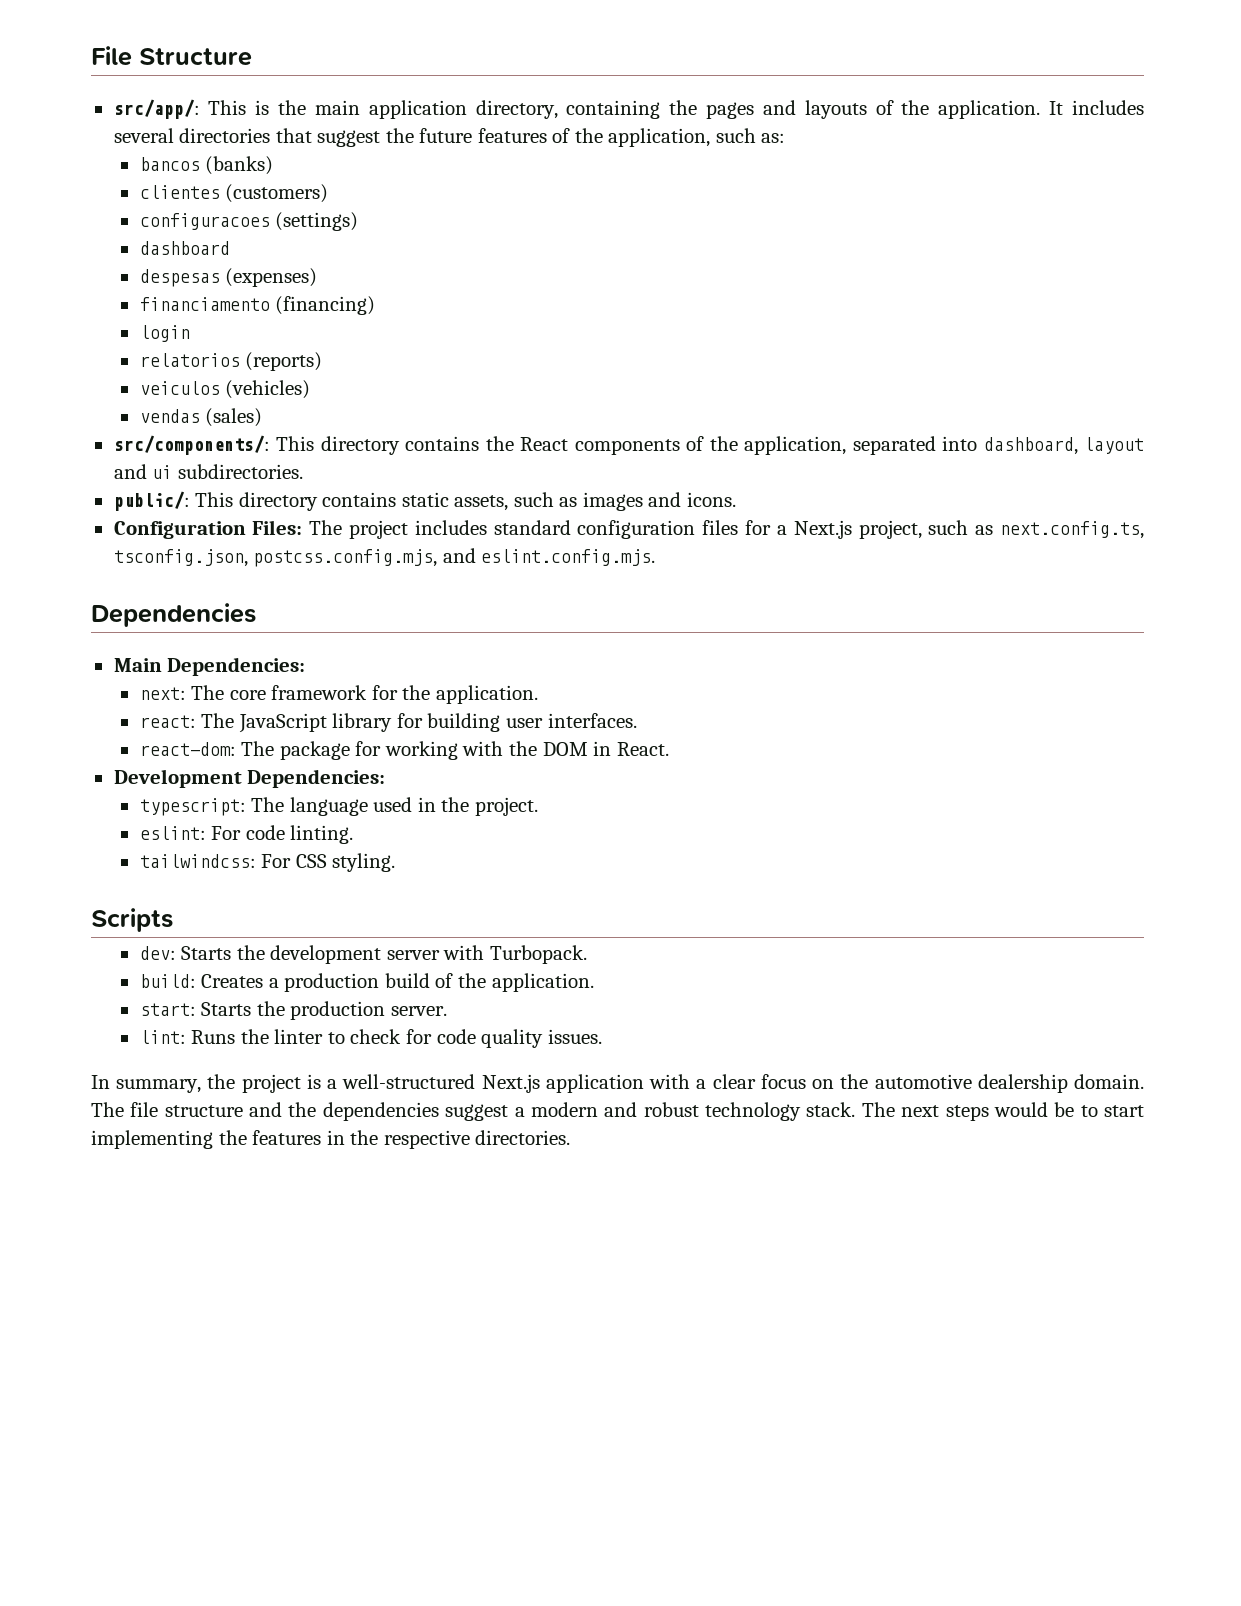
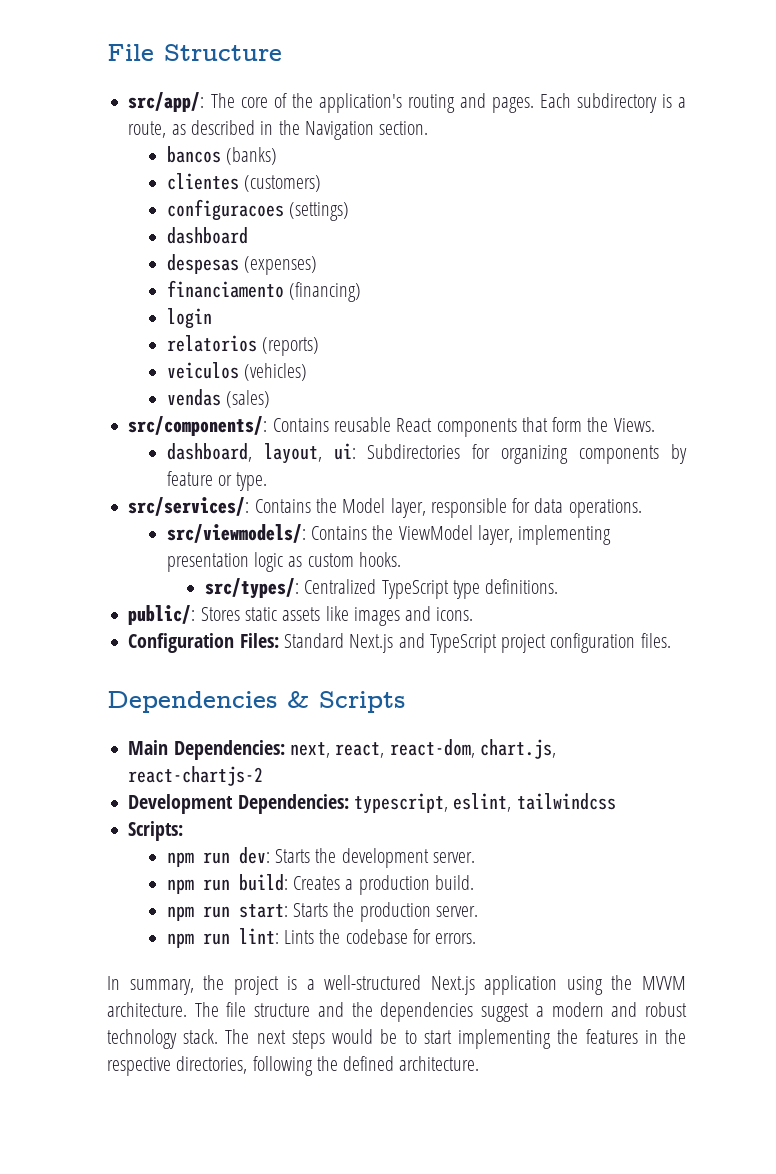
[208,100,1145,119] [113,128,786,147] This is the main application directory, containing the pages and layouts of the application. It includes several directories that suggest the future features of the application, such as: -> [210,93,686,113] [128,120,429,140] The core of the application's routing and pages. Each subdirectory is a route, as described in the Navigation section.
[276,436,1145,455] [113,464,303,479] [113,491,578,511] This directory contains the React components of the application, separated into dashboard, layout and ui subdirectories. // public/: This directory contains static assets, such as -> [272,417,655,437] [166,443,687,464] [166,471,268,491] [128,497,642,518] [166,524,612,545] [166,552,401,572] [204,578,559,599] [128,605,349,625] Contains reusable React components that form the Views. // dashboard, layout, ui: Subdirectories for organizing components by feature or type. // src/services/: Contains the Model layer, responsible for data operations. // src/viewmodels/: Contains the ViewModel layer, implementing presentation logic as custom hooks. // src/types/: Centralized TypeScript type definitions. // public/: Stores static assets like
[309,520,1145,539] [113,548,656,567] The project includes standard configuration files for a Next.js project, such as next.config.ts, tsconfig.json, postcss.config.mjs, and eslint.config.mjs. -> [283,633,671,653] Standard Next.js and TypeScript project configuration files.
(256, 615) none -> [287,691,405,713] & Scripts
[139,685,538,704] [139,713,637,733] [139,741,669,760] [113,769,386,788] [139,797,538,816] [139,825,354,844] [139,853,396,872] [91,908,173,932] // next: The core framework for the application. // react: The JavaScript library for building user interfaces. // react-dom: The package for working with the DOM in React. // Development Dependencies: // typescript: The language used in the project. // eslint: For code linting. // tailwindcss: For CSS styling. // Scripts // -> [289,739,556,759] [128,766,264,786] [128,793,616,814] [128,821,184,841] [166,852,230,867] next, react, react-dom, chart.js, react-chartjs-2 // Development Dependencies: typescript, eslint, tailwindcss // Scripts: // npm run
[386,945,587,964] server with Turbopack. // -> [432,852,475,863] [166,879,230,894] server. // npm run
[384,973,594,992] build of the application. // -> [434,875,474,890] [166,906,230,921] build. // npm run
[139,1029,602,1048] lint: Runs the linter to check for code quality issues. -> [166,928,477,948] npm run lint: Lints the codebase for errors.
[649,1074,1144,1093] with a clear focus on the automotive dealership domain. -> [566,975,686,995] [107,1002,187,1017] using the MVVM architecture.
[475,1130,571,1145] directories. -> [176,1056,480,1076] directories, following the defined architecture.

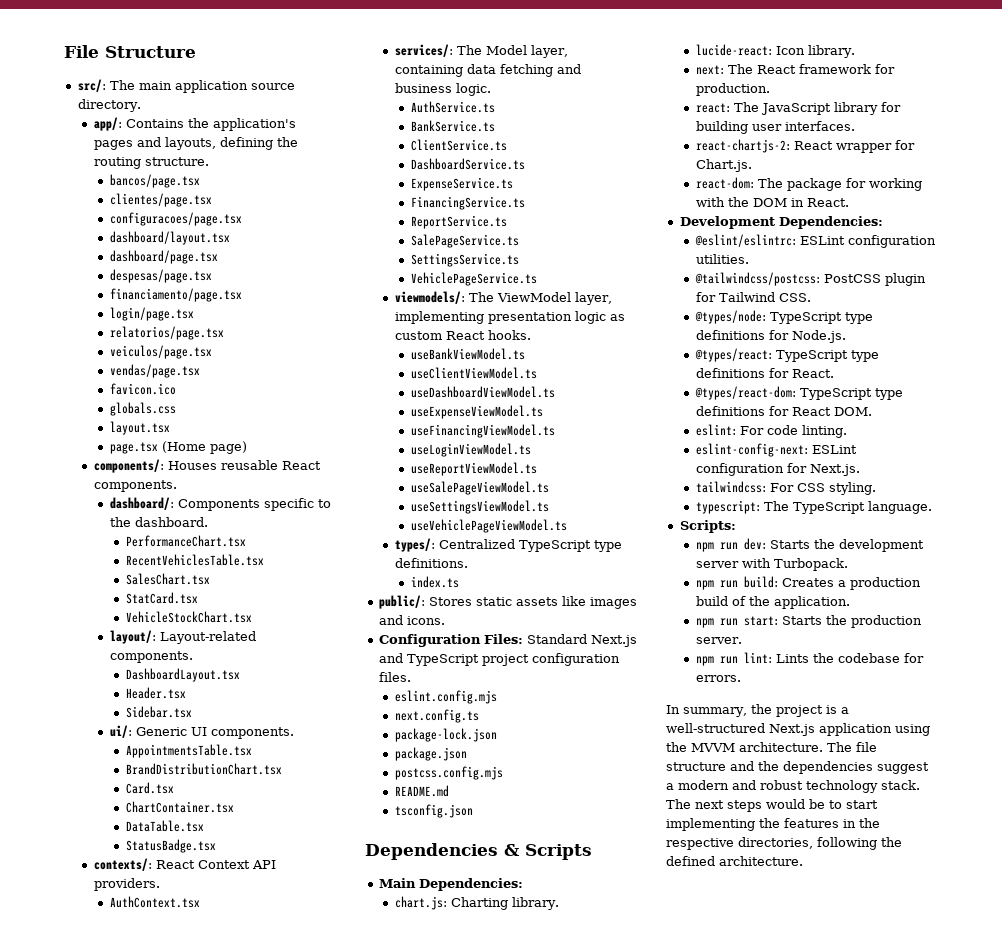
[128,92,686,113] [128,120,429,140] [166,146,277,165] [166,173,321,192] [166,199,349,221] [166,227,248,244] [166,254,317,275] [166,280,361,302] [166,308,212,329] [166,335,319,356] [166,362,307,381] [166,389,270,408] [128,416,655,437] [166,443,687,464] [166,471,268,491] [128,497,642,518] [166,524,394,543] src/app/: The core of the application's routing and pages. Each subdirectory is a route, as described in the Navigation section. // bancos (banks) // clientes (customers) // configuracoes (settings) // dashboard // despesas (expenses) // financiamento (financing) // login // relatorios (reports) // veiculos (vehicles) // vendas (sales) // src/components/: Contains reusable React components that form the Views. // dashboard, layout, ui: Subdirectories for organizing components by feature or type. // src/services/: Contains the Model layer, responsible for data operations. // src/viewmodels/: Contains the -> [77,79,295,93] [77,99,141,112] [93,117,296,131] [93,137,298,150] [93,157,209,169] [109,174,200,188] [109,193,212,207] [109,212,242,226] [109,231,230,245] [109,250,218,264] [109,269,212,283] [109,288,242,302] [109,307,194,321] [109,326,224,340] [109,345,212,359] [109,364,200,378] [109,383,176,395] [109,402,176,416] [109,421,170,435] [109,441,247,454] [93,459,321,473] [93,480,177,492] [109,497,331,511] [109,517,208,527] [125,535,246,547] [125,554,264,566] [125,573,210,585] [125,592,198,604] [125,611,252,623] [109,630,256,644] [109,651,193,663] [125,668,240,682] [125,687,186,699] [125,706,192,718] [109,725,294,739] [125,744,252,758] [125,763,282,775] [125,782,174,794] [125,801,234,813] [125,820,204,832] [125,839,216,853] [93,858,276,871] [93,878,160,891] [109,896,200,908] [394,44,568,58] [394,64,581,77] [394,83,491,96] [410,101,495,113] [410,120,495,132] [410,139,507,151] [410,158,525,170] [410,177,513,191] [410,196,525,210] [410,215,507,229] [410,234,519,248] [410,253,519,267] [410,272,537,286] [394,291,494,304] src/: The main application source directory. // app/: Contains the application's pages and layouts, defining the routing structure. // bancos/page.tsx // clientes/page.tsx // configuracoes/page.tsx // dashboard/layout.tsx // dashboard/page.tsx // despesas/page.tsx // financiamento/page.tsx // login/page.tsx // relatorios/page.tsx // veiculos/page.tsx // vendas/page.tsx // favicon.ico // globals.css // layout.tsx // page.tsx (Home page) // components/: Houses reusable React components. // dashboard/: Components specific to the dashboard. // PerformanceChart.tsx // RecentVehiclesTable.tsx // SalesChart.tsx // StatCard.tsx // VehicleStockChart.tsx // layout/: Layout-related components. // DashboardLayout.tsx // Header.tsx // Sidebar.tsx // ui/: Generic UI components. // AppointmentsTable.tsx // BrandDistributionChart.tsx // Card.tsx // ChartContainer.tsx // DataTable.tsx // StatusBadge.tsx // contexts/: React Context API providers. // AuthContext.tsx // services/: The Model layer, containing data fetching and business logic. // AuthService.ts // BankService.ts // ClientService.ts // DashboardService.ts // ExpenseService.ts // FinancingService.ts // ReportService.ts // SalePageService.ts // SettingsService.ts // VehiclePageService.ts // viewmodels/: The
(354, 560) none -> [445,331,485,340] React
[204,578,299,599] src/types/: -> [410,348,525,360] [410,367,537,379] [410,386,555,398] [410,405,543,419] [410,424,555,438] [410,443,531,457] [410,462,537,476] [410,481,549,495] [410,500,549,514] [410,519,567,533] [394,538,435,552] useBankViewModel.ts // useClientViewModel.ts // useDashboardViewModel.ts // useExpenseViewModel.ts // useFinancingViewModel.ts // useLoginViewModel.ts // useReportViewModel.ts // useSalePageViewModel.ts // useSettingsViewModel.ts // useVehiclePageViewModel.ts // types/:
(559, 586) none -> [410,576,459,588] // index.ts
(671, 640) none -> [394,690,497,704] [394,709,479,723] [394,728,497,742] [394,747,467,761] [394,766,503,780] [394,785,449,797] [394,804,473,818] // eslint.config.mjs // next.config.ts // package-lock.json // package.json // postcss.config.mjs // README.md // tsconfig.json
[289,739,556,759] [128,766,264,786] [128,793,616,814] next, react, react-dom, chart.js, react-chartjs-2 // Development Dependencies: typescript, eslint, tailwindcss -> [394,896,559,910] [695,44,855,58] [695,64,895,75] [695,83,770,96] [695,102,901,115] [695,121,855,134] [695,139,915,153] [695,159,752,172] [695,177,922,191] [695,197,849,207] [679,216,883,229] [694,234,936,248] [695,254,749,264] [694,272,926,286] [695,292,811,302] [694,310,873,324] [695,330,846,343] [694,348,879,362] [695,368,834,378] [694,386,903,400] [695,406,872,416] [695,424,847,438] [695,443,857,457] [695,463,860,476] [695,481,876,495] [695,500,932,514] // chart.js: Charting library. // lucide-react: Icon library. // next: The React framework for production. // react: The JavaScript library for building user interfaces. // react-chartjs-2: React wrapper for Chart.js. // react-dom: The package for working with the DOM in React. // Development Dependencies: // @eslint/eslintrc: ESLint configuration utilities. // @tailwindcss/postcss: PostCSS plugin for Tailwind CSS. // @types/node: TypeScript type definitions for Node.js. // @types/react: TypeScript type definitions for React. // @types/react-dom: TypeScript type definitions for React DOM. // eslint: For code linting. // eslint-config-next: ESLint configuration for Next.js. // tailwindcss: For CSS styling. // typescript: The TypeScript language.
[432,852,475,863] server. -> [695,558,848,571] server with Turbopack.
[434,875,474,890] build. -> [695,596,850,609] build of the application.

